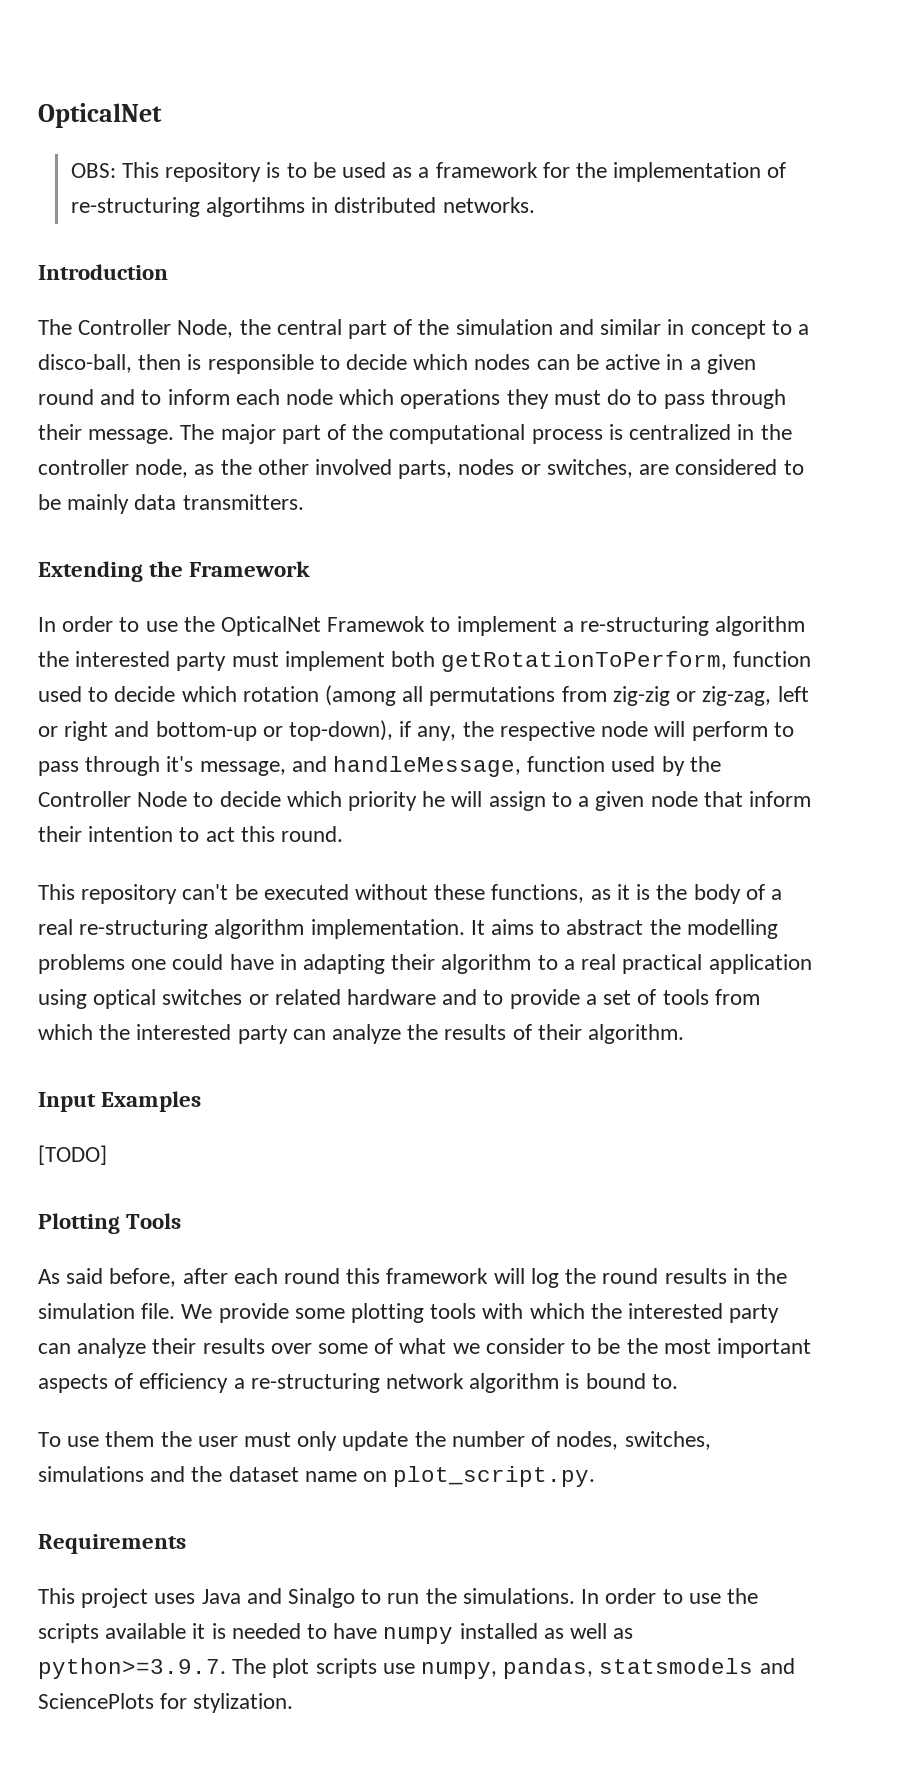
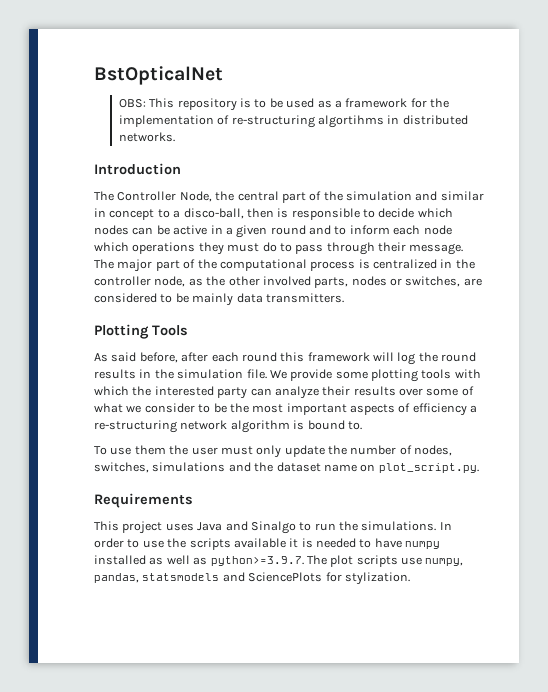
[38,103,162,128] OpticalNet -> [94,66,223,85] BstOpticalNet
[38,561,311,582] [38,616,806,636] [38,651,812,672] [38,685,809,706] [38,720,794,741] [38,756,721,777] [38,791,811,811] [38,826,344,842] [38,884,782,904] [38,919,778,939] [38,954,812,974] [38,989,760,1009] [38,1024,685,1044] [38,1091,202,1112] [38,1145,107,1165] // Extending the Framework // In order to use the OpticalNet Framewok to implement a re-structuring algorithm the interested party must implement both getRotationToPerform, function used to decide which rotation (among all permutations from zig-zig or zig-zag, left or right and bottom-up or top-down), if any, the respective node will perform to pass through it's message, and handleMessage, function used by the Controller Node to decide which priority he will assign to a given node that inform their intention to act this round. // This repository can't be executed without these functions, as it is the body of a real re-structuring algorithm implementation. It aims to abstract the modelling problems one could have in adapting their algorithm to a real practical application using optical switches or related hardware and to provide a set of tools from which the interested party can analyze the results of their algorithm. // Input Examples // [TODO] -> (344, 298) none

